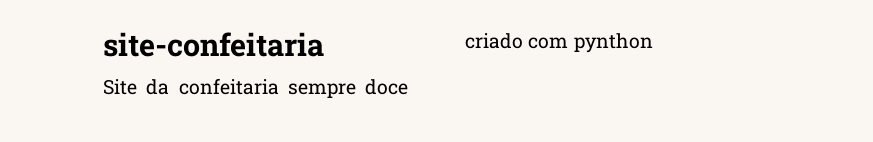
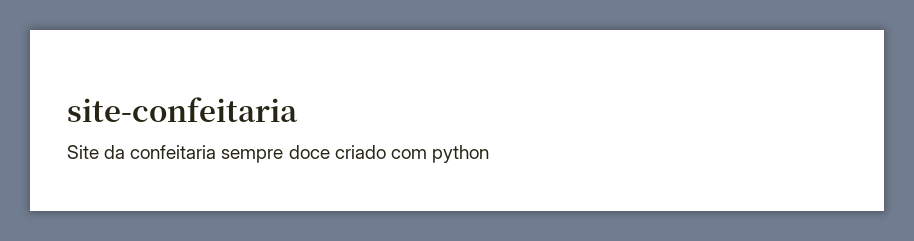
[573,33,653,53] pynthon -> [431,145,489,163] python

